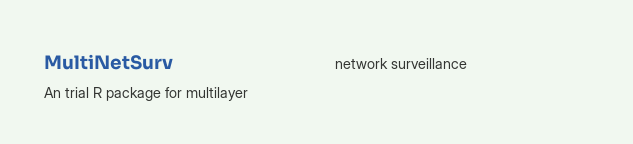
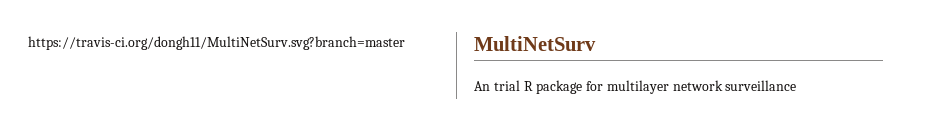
(44, 62) none -> [28,36,405,50] https://travis-ci.org/dongh11/MultiNetSurv.svg?branch=master //

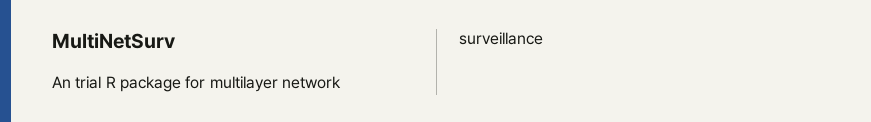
[28,36,405,50] https://travis-ci.org/dongh11/MultiNetSurv.svg?branch=master // -> (52, 41) none

